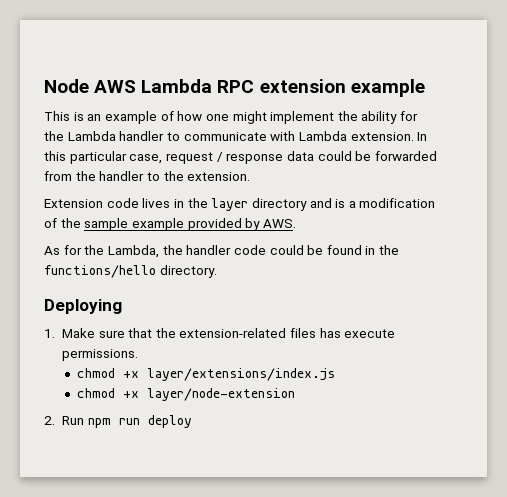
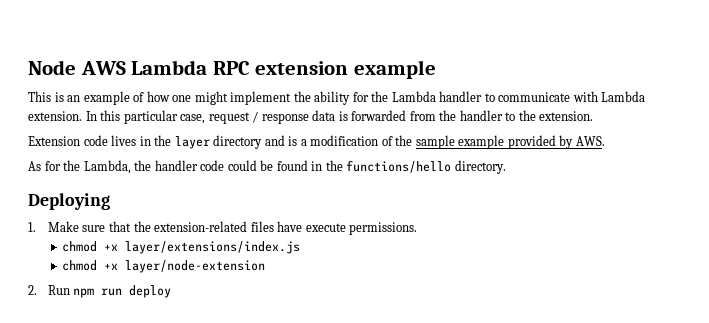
[317,151,372,161] could be -> [338,111,348,121] is
[319,328,341,338] has -> [277,221,303,232] have

